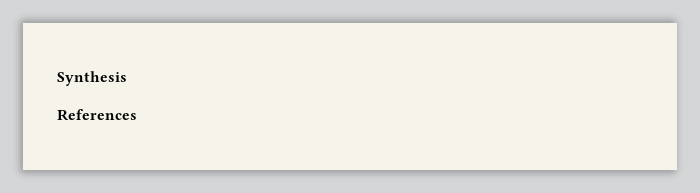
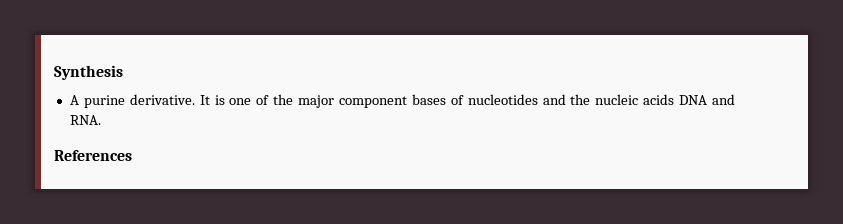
(127, 78) none -> [69,94,735,108] [69,115,101,125] // A purine derivative. It is one of the major component bases of nucleotides and the nucleic acids DNA and RNA.

